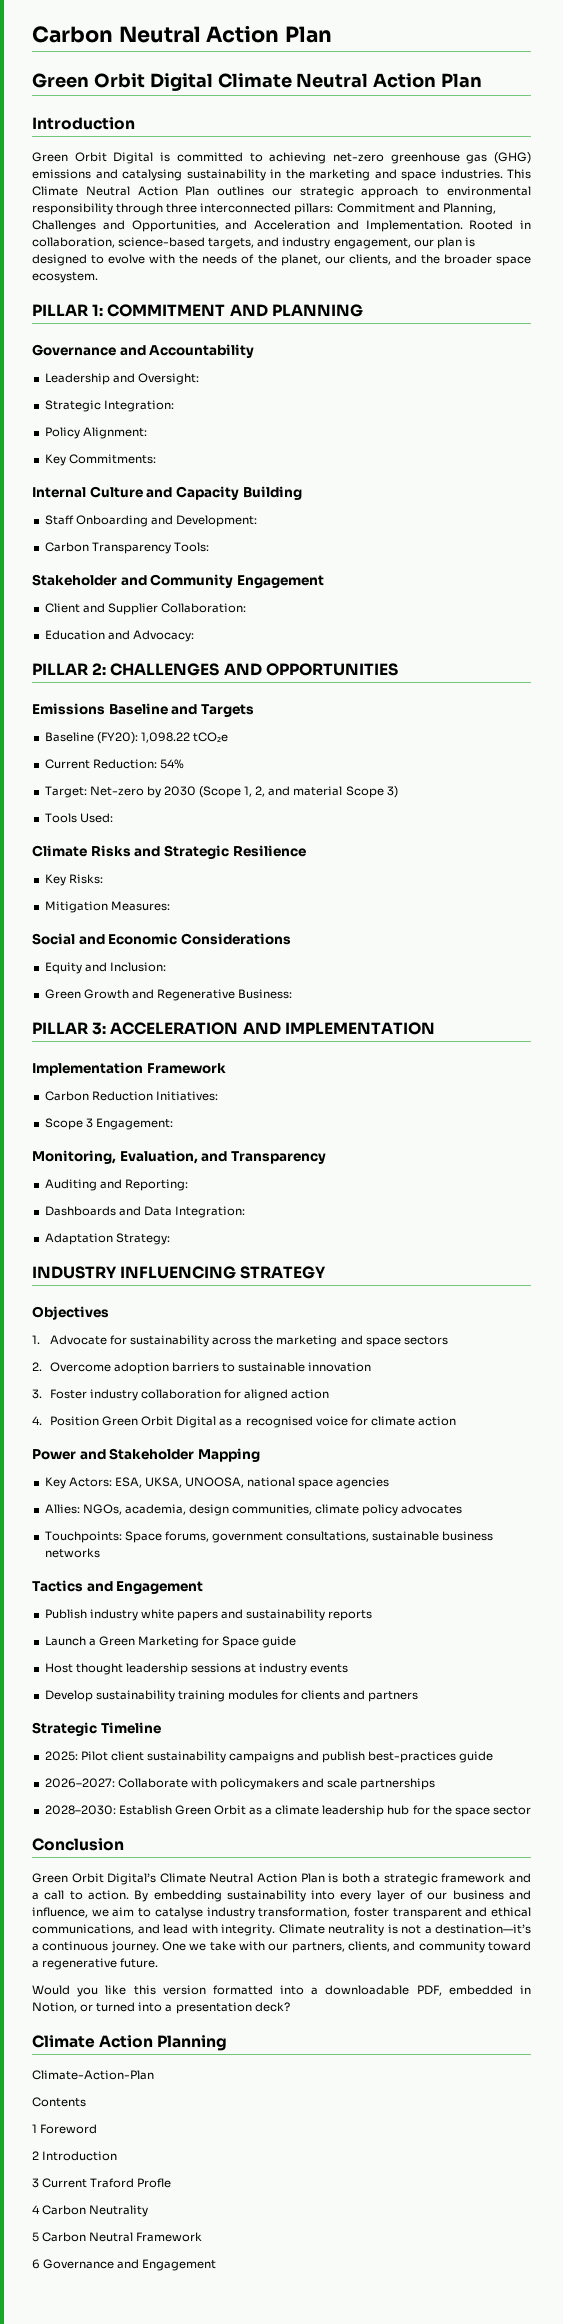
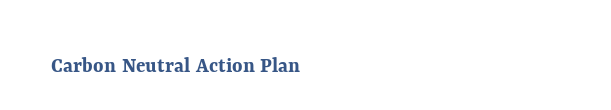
[32,73,483,91] [32,117,135,130] [32,152,531,164] [32,169,531,181] [32,186,531,198] [32,203,496,215] [32,220,531,232] [32,237,475,249] [32,254,531,266] [32,272,98,283] [32,304,363,317] [32,344,255,358] [44,373,199,385] [44,400,174,412] [44,427,147,439] [44,454,156,466] [32,486,302,500] [44,515,257,527] [44,542,209,554] [32,574,324,588] [44,603,246,615] [44,630,194,642] [32,663,398,676] [32,703,254,717] [44,732,228,744] [44,759,184,769] [44,786,398,798] [44,813,113,823] [32,845,306,859] [44,874,103,886] [44,901,170,913] [32,933,291,945] [44,962,166,974] [44,989,293,1001] [32,1022,435,1035] [32,1062,226,1076] [44,1091,218,1101] [44,1118,173,1130] [32,1150,326,1164] [44,1179,188,1191] [44,1206,245,1218] [44,1233,170,1245] [32,1266,327,1279] [32,1306,109,1320] [32,1335,448,1347] [32,1362,372,1374] [32,1389,330,1401] [32,1416,456,1428] [32,1448,260,1462] [44,1477,390,1489] [44,1504,463,1516] [44,1531,494,1543] [44,1548,100,1558] [32,1580,204,1594] [44,1609,373,1621] [44,1636,297,1648] [44,1663,349,1675] [44,1690,419,1702] [32,1722,161,1736] [44,1751,494,1763] [44,1778,436,1790] [44,1805,531,1817] [32,1838,124,1851] [32,1873,531,1885] [32,1890,532,1902] [32,1907,531,1919] [32,1924,531,1936] [32,1941,531,1953] [32,1958,159,1970] [32,1985,531,1997] [32,2002,290,2014] [32,2035,228,2051] [32,2070,154,2080] [32,2097,86,2107] [32,2124,98,2134] [32,2151,118,2161] [32,2178,172,2188] [32,2205,149,2217] [32,2232,203,2242] [32,2259,217,2271] // Green Orbit Digital Climate Neutral Action Plan // Introduction // Green Orbit Digital is committed to achieving net-zero greenhouse gas (GHG) emissions and catalysing sustainability in the marketing and space industries. This Climate Neutral Action Plan outlines our strategic approach to environmental responsibility through three interconnected pillars: Commitment and Planning, Challenges and Opportunities, and Acceleration and Implementation. Rooted in collaboration, science-based targets, and industry engagement, our plan is designed to evolve with the needs of the planet, our clients, and the broader space ecosystem. // PILLAR 1: COMMITMENT AND PLANNING // Governance and Accountability // Leadership and Oversight: // Strategic Integration: // Policy Alignment: // Key Commitments: // Internal Culture and Capacity Building // Staff Onboarding and Development: // Carbon Transparency Tools: // Stakeholder and Community Engagement // Client and Supplier Collaboration: // Education and Advocacy: // PILLAR 2: CHALLENGES AND OPPORTUNITIES // Emissions Baseline and Targets // Baseline (FY20): 1,098.22 tCO₂e // Current Reduction: 54% // Target: Net-zero by 2030 (Scope 1, 2, and material Scope 3) // Tools Used: // Climate Risks and Strategic Resilience // Key Risks: // Mitigation Measures: // Social and Economic Considerations // Equity and Inclusion: // Green Growth and Regenerative Business: // PILLAR 3: ACCELERATION AND IMPLEMENTATION // Implementation Framework // Carbon Reduction Initiatives: // Scope 3 Engagement: // Monitoring, Evaluation, and Transparency // Auditing and Reporting: // Dashboards and Data Integration: // Adaptation Strategy: // INDUSTRY INFLUENCING STRATEGY // Objectives // 1. Advocate for sustainability across the marketing and space sectors // 2. Overcome adoption barriers to sustainable innovation // 3. Foster industry collaboration for aligned action // 4. Position Green Orbit Digital as a recognised voice for climate action // Power and Stakeholder Mapping // Key Actors: ESA, UKSA, UNOOSA, national space agencies // Allies: NGOs, academia, design communities, climate policy advocates // Touchpoints: Space forums, government consultations, sustainable business networks // Tactics and Engagement // Publish industry white papers and sustainability reports // Launch a Green Marketing for Space guide // Host thought leadership sessions at industry events // Develop sustainability training modules for clients and partners // Strategic Timeline // 2025: Pilot client sustainability campaigns and publish best-practices guide // 2026–2027: Collaborate with policymakers and scale partnerships // 2028–2030: Establish Green Orbit as a climate leadership hub for the space sector // Conclusion // Green Orbit Digital’s Climate Neutral Action Plan is both a strategic framework and a call to action. By embedding sustainability into every layer of our business and influence, we aim to catalyse industry transformation, foster transparent and ethical communications, and lead with integrity. Climate neutrality is not a destination—it’s a continuous journey. One we take with our partners, clients, and community toward a regenerative future. // Would you like this version formatted into a downloadable PDF, embedded in Notion, or turned into a presentation deck? // Climate Action Planning // Climate-Action-Plan // Contents // 1 Foreword // 2 Introduction // 3 Current Traford Profle // 4 Carbon Neutrality // 5 Carbon Neutral Framework // 6 Governance and Engagement -> (301, 64) none

